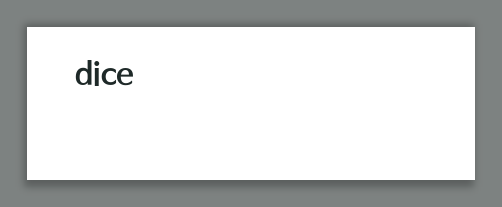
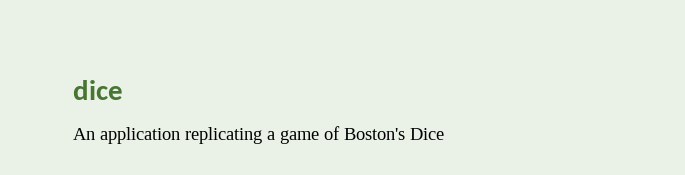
(133, 73) none -> [73,126,444,144] // An application replicating a game of Boston's Dice

